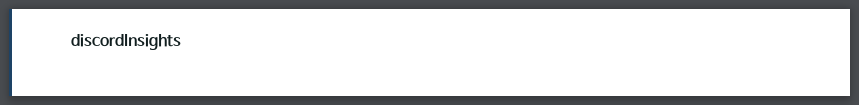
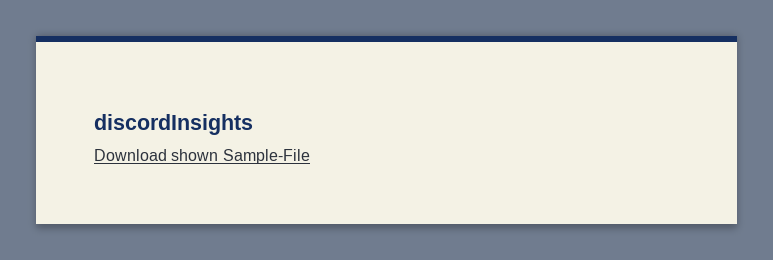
(181, 42) none -> [94,149,310,164] // Download shown Sample-File

